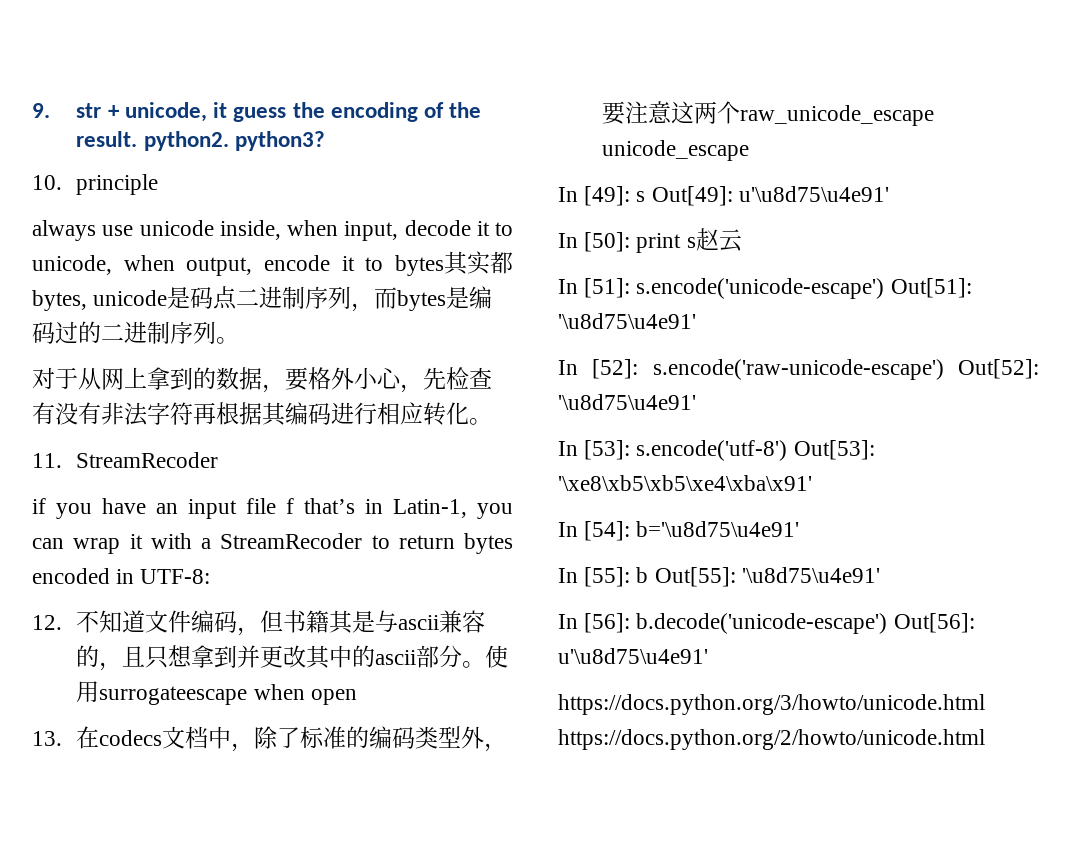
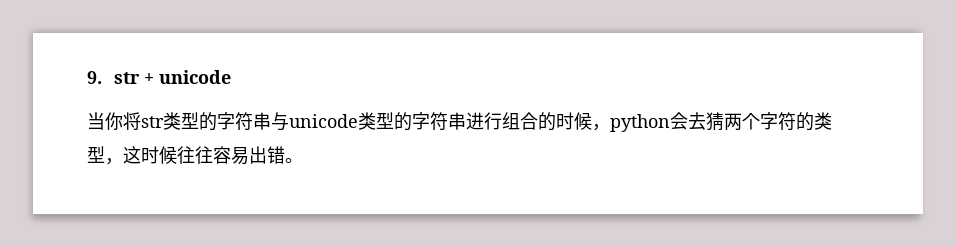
[124,102,482,122] [76,131,325,151] [32,174,159,195] [32,220,513,241] [32,251,513,276] [32,286,493,312] [32,321,239,344] [32,367,492,393] [32,402,492,426] [32,452,219,468] [32,498,513,519] [32,533,513,554] [32,568,211,584] [32,610,486,636] [76,645,509,671] [76,681,357,705] [32,726,508,752] [602,101,935,126] [602,140,750,161] [558,186,889,206] [558,228,742,253] [558,278,972,299] [558,313,696,329] [558,359,1039,380] [558,394,696,410] [558,440,875,461] [558,475,812,491] [558,521,800,541] [558,567,880,587] [558,613,975,634] [558,648,708,664] [558,694,985,715] [558,729,985,750] unicode, it guess the encoding of the result. python2. python3? // 10. principle // always use unicode inside, when input, decode it to unicode, when output, encode it to bytes其实都bytes, unicode是码点二进制序列，而bytes是编码过的二进制序列。 // 对于从网上拿到的数据，要格外小心，先检查有没有非法字符再根据其编码进行相应转化。 // 11. StreamRecoder // if you have an input file f that’s in Latin-1, you can wrap it with a StreamRecoder to return bytes encoded in UTF-8: // 12.不知道文件编码，但书籍其是与ascii兼容的，且只想拿到并更改其中的ascii部分。使用surrogateescape when open // 13.在codecs文档中，除了标准的编码类型外，要注意这两个raw_unicode_escape unicode_escape // In [49]: s Out[49]: u'\u8d75\u4e91' // In [50]: print s赵云 // In [51]: s.encode('unicode-escape') Out[51]: '\u8d75\u4e91' // In [52]: s.encode('raw-unicode-escape') Out[52]: '\u8d75\u4e91' // In [53]: s.encode('utf-8') Out[53]: '\xe8\xb5\xb5\xe4\xba\x91' // In [54]: b='\u8d75\u4e91' // In [55]: b Out[55]: '\u8d75\u4e91' // In [56]: b.decode('unicode-escape') Out[56]: u'\u8d75\u4e91' // https://docs.python.org/3/howto/unicode.html https://docs.python.org/2/howto/unicode.html -> [158,70,231,84] [87,112,832,132] [87,146,303,165] unicode // 当你将str类型的字符串与unicode类型的字符串进行组合的时候，python会去猜两个字符的类型，这时候往往容易出错。

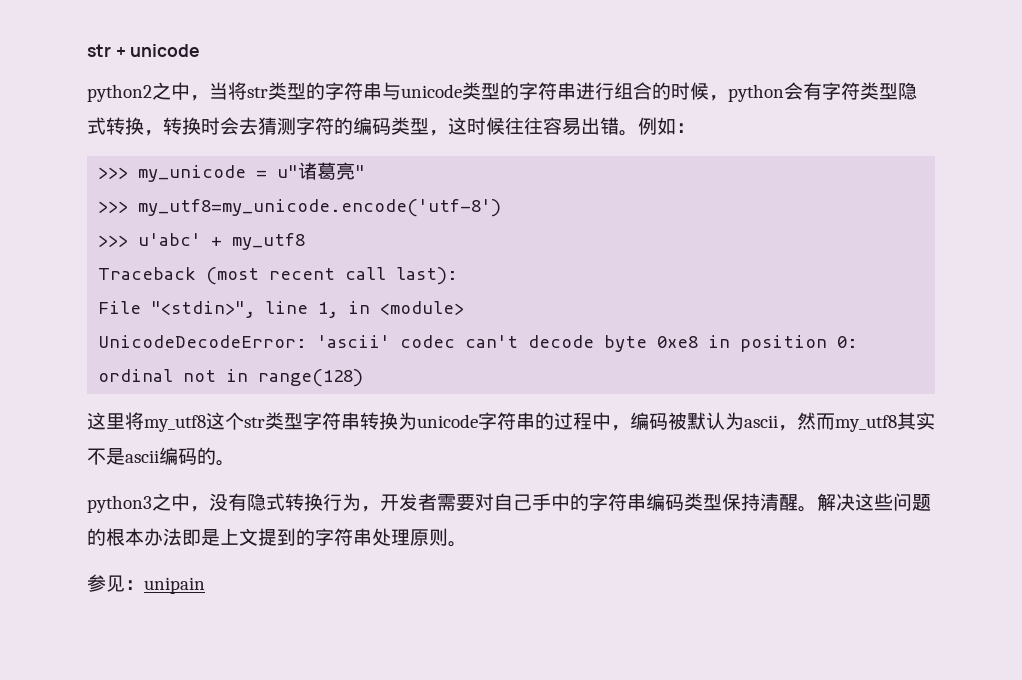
[87,71,102,84] 9. -> (87, 50) none
[87,112,123,130] 当你 -> [87,82,228,102] python2之中，当
[688,112,814,131] 去猜两个字符的 -> [803,82,917,100] [87,117,391,136] 有字符类型隐式转换，转换时会去猜测字符的编码
(303, 160) none -> [638,117,695,135] [98,162,366,182] [98,199,502,217] [98,233,306,250] [98,267,459,285] [98,301,465,318] [98,335,859,352] [98,369,364,387] [87,412,935,432] [87,447,235,466] [87,493,931,513] [87,528,467,547] [87,574,205,594] 例如： // >>> my_unicode = u"诸葛亮" // >>> my_utf8=my_unicode.encode('utf-8') // >>> u'abc' + my_utf8 // Traceback (most recent call last): // File "<stdin>", line 1, in <module> // UnicodeDecodeError: 'ascii' codec can't decode byte 0xe8 in position 0: ordinal not in range(128) // 这里将my_utf8这个str类型字符串转换为unicode字符串的过程中，编码被默认为ascii，然而my_utf8其实不是ascii编码的。 // python3之中，没有隐式转换行为，开发者需要对自己手中的字符串编码类型保持清醒。解决这些问题的根本办法即是上文提到的字符串处理原则。 // 参见：unipain

